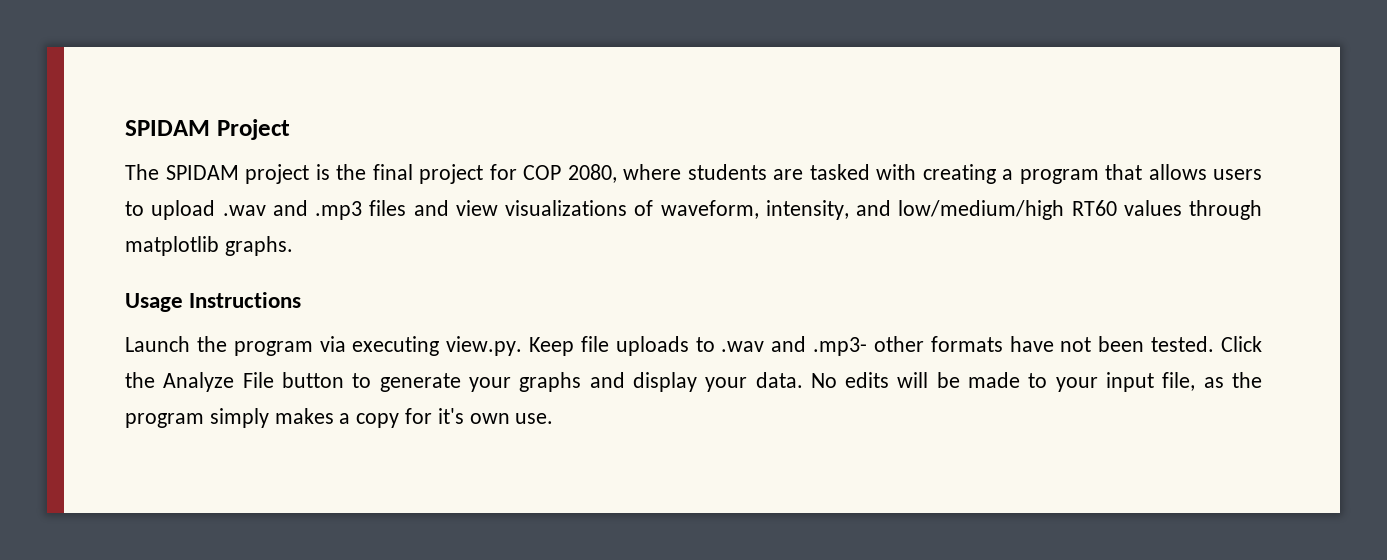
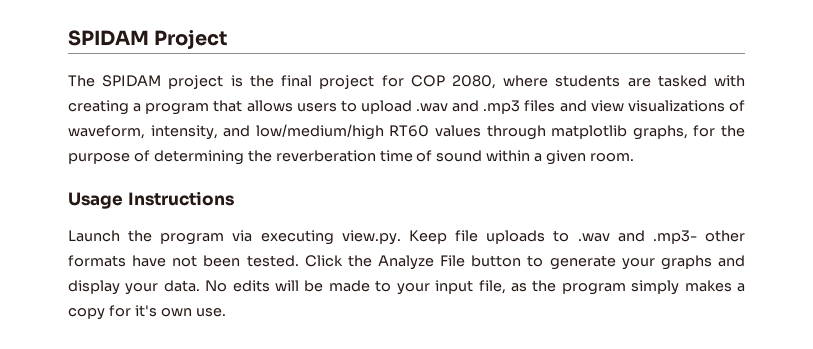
[224,236,293,256] graphs. -> [632,125,746,140] [68,150,635,165] graphs, for the purpose of determining the reverberation time of sound within a given room.

